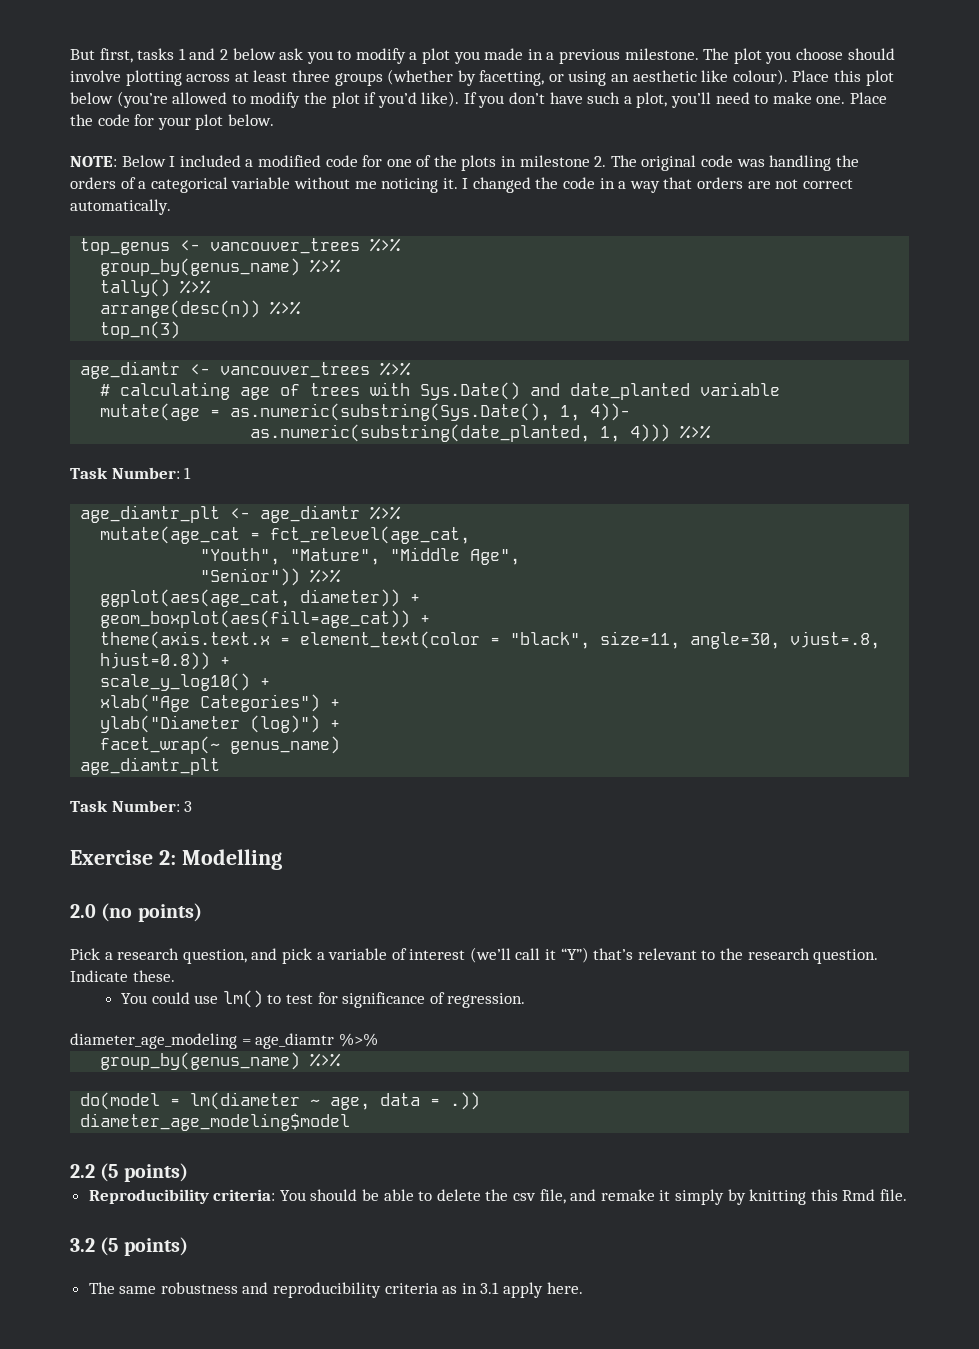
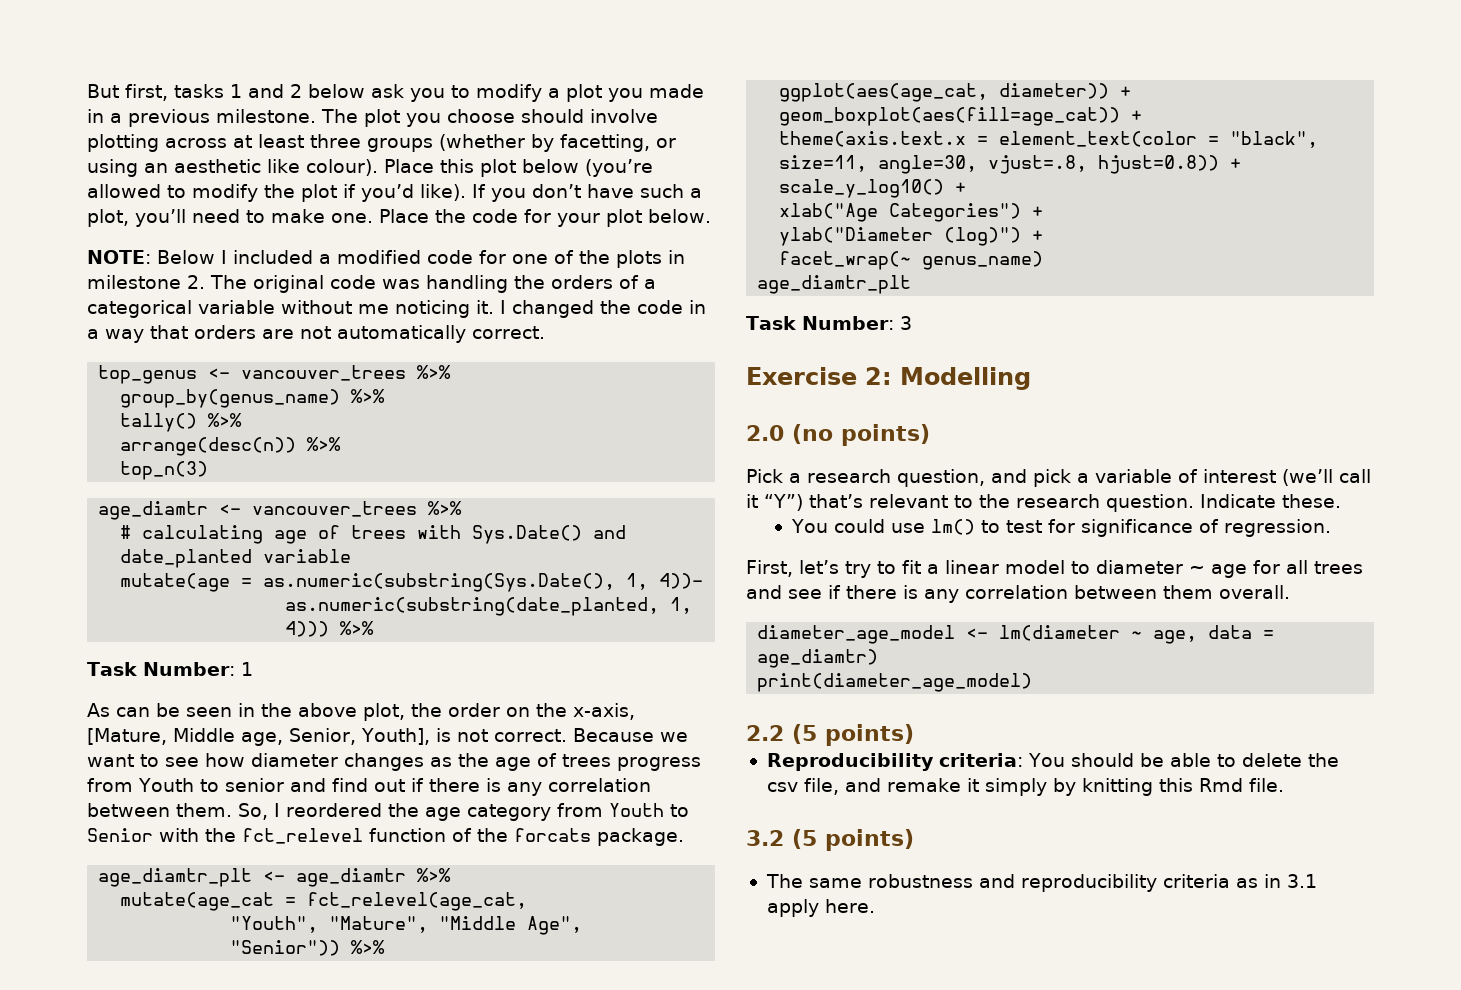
[802,179,853,189] [70,199,171,215] correct automatically. -> [337,325,545,343] automatically correct.
(192, 473) none -> [87,703,635,721] [87,728,688,746] [87,753,701,771] [87,778,651,796] [87,803,689,821] [87,828,684,846] // As can be seen in the above plot, the order on the x-axis, [Mature, Middle age, Senior, Youth], is not correct. Because we want to see how diameter changes as the age of trees progress from Youth to senior and find out if there is any correlation between them. So, I reordered the age category from Youth to Senior with the fct_relevel function of the forcats package.
[70,1033,378,1049] [100,1052,342,1070] [80,1092,181,1110] diameter_age_modeling = age_diamtr %>% // group_by(genus_name) %>% // do(model = -> [746,560,1363,578] [746,585,1290,603] [757,625,989,644] First, let’s try to fit a linear model to diameter ~ age for all trees and see if there is any correlation between them overall. // diameter_age_model <-
[450,1092,481,1110] [80,1113,351,1131] .)) // diameter_age_modeling$model -> [757,649,879,668] [757,673,1033,692] age_diamtr) // print(diameter_age_model)

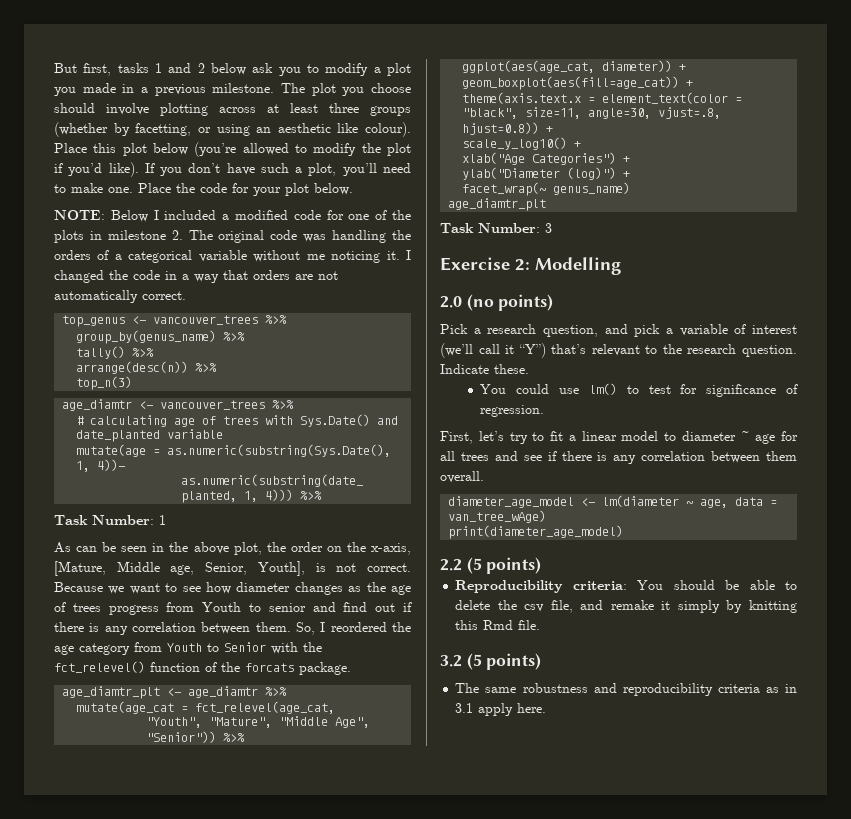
[242,828,363,844] fct_relevel -> [54,661,145,673] fct_relevel()
[757,649,879,668] age_diamtr) -> [448,510,547,523] van_tree_wAge)

